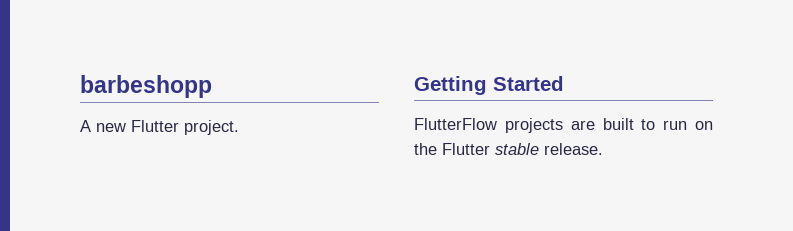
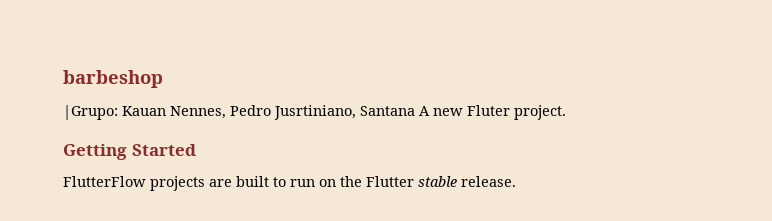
[80,75,212,98] barbeshopp // -> [63,70,163,88] [63,105,415,120] barbeshop // |Grupo: Kauan Nennes, Pedro Jusrtiniano, Santana
[131,120,179,132] Flutter -> [467,105,510,116] Fluter

